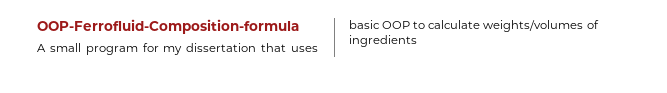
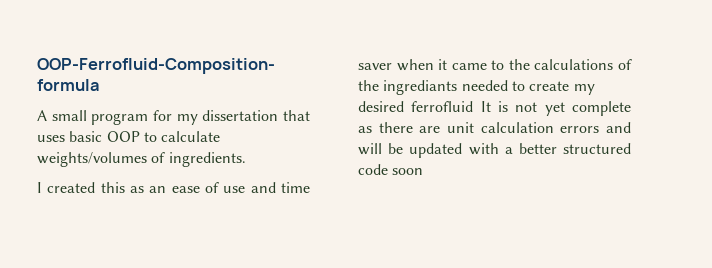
[349,35,417,47] ingredients -> [168,152,246,167] [37,182,310,193] [358,59,632,71] [358,80,595,95] [358,101,631,116] [358,122,631,133] [358,143,631,158] [358,164,424,175] ingredients. // I created this as an ease of use and time saver when it came to the calculations of the ingrediants needed to create my desired ferrofluid It is not yet complete as there are unit calculation errors and will be updated with a better structured code soon

